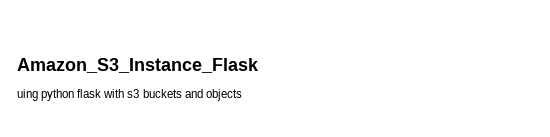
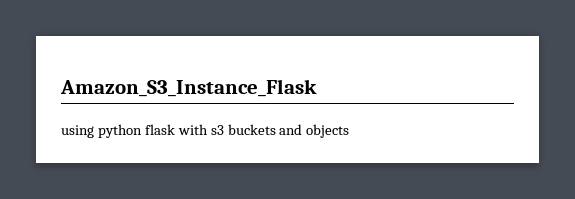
[17,89,38,101] uing -> [61,125,94,138] using

